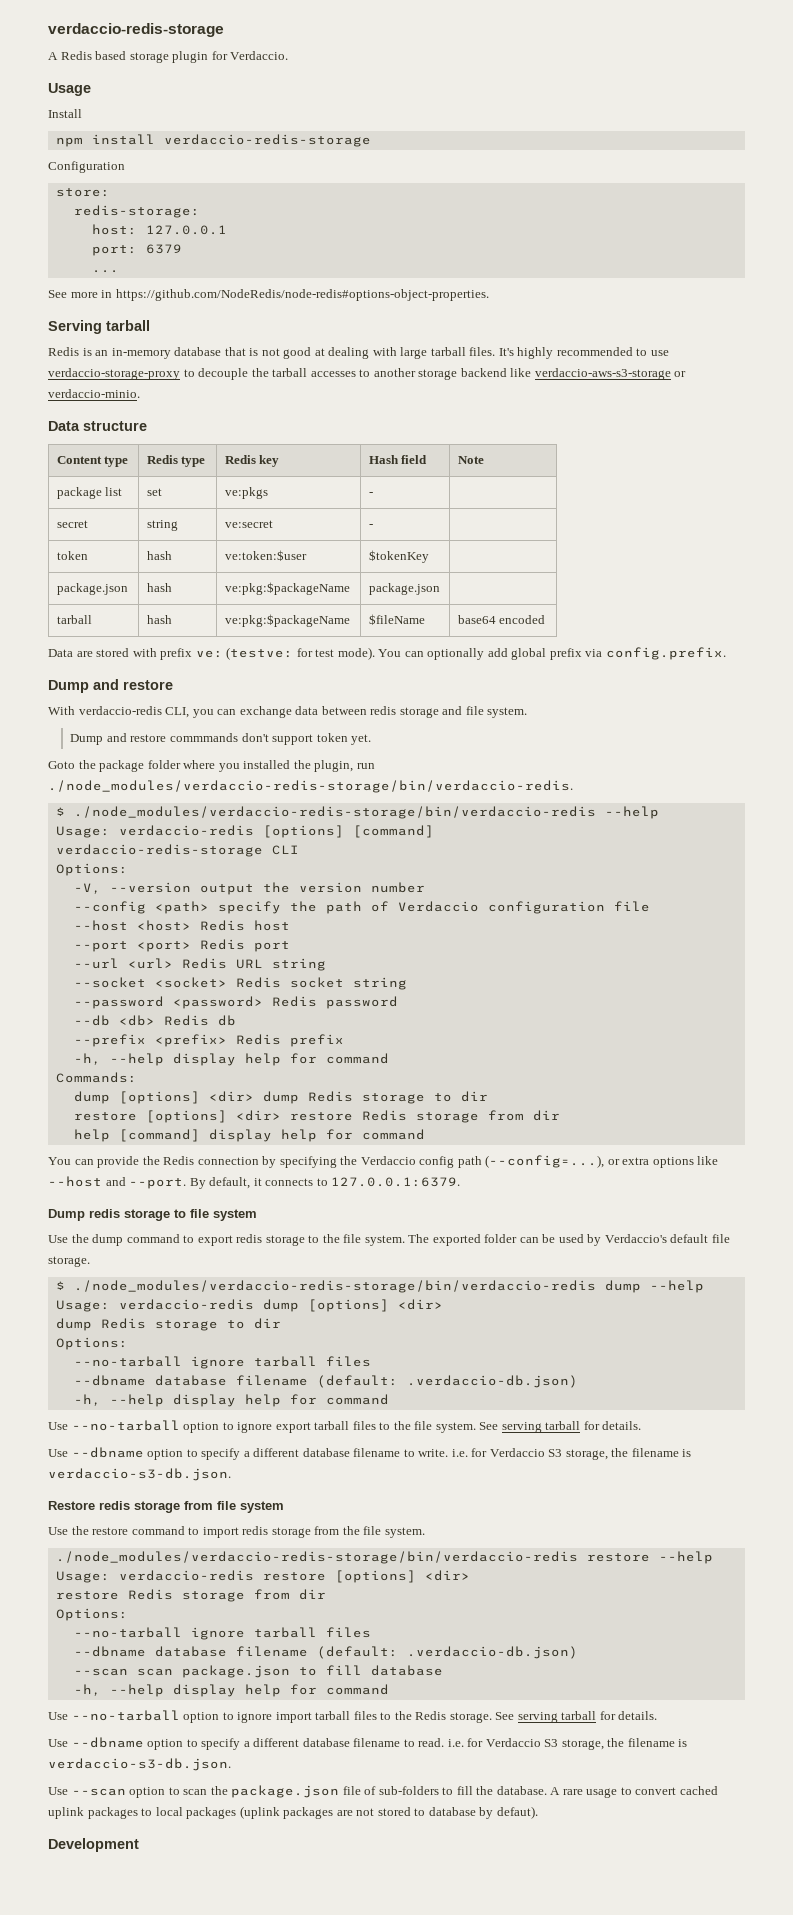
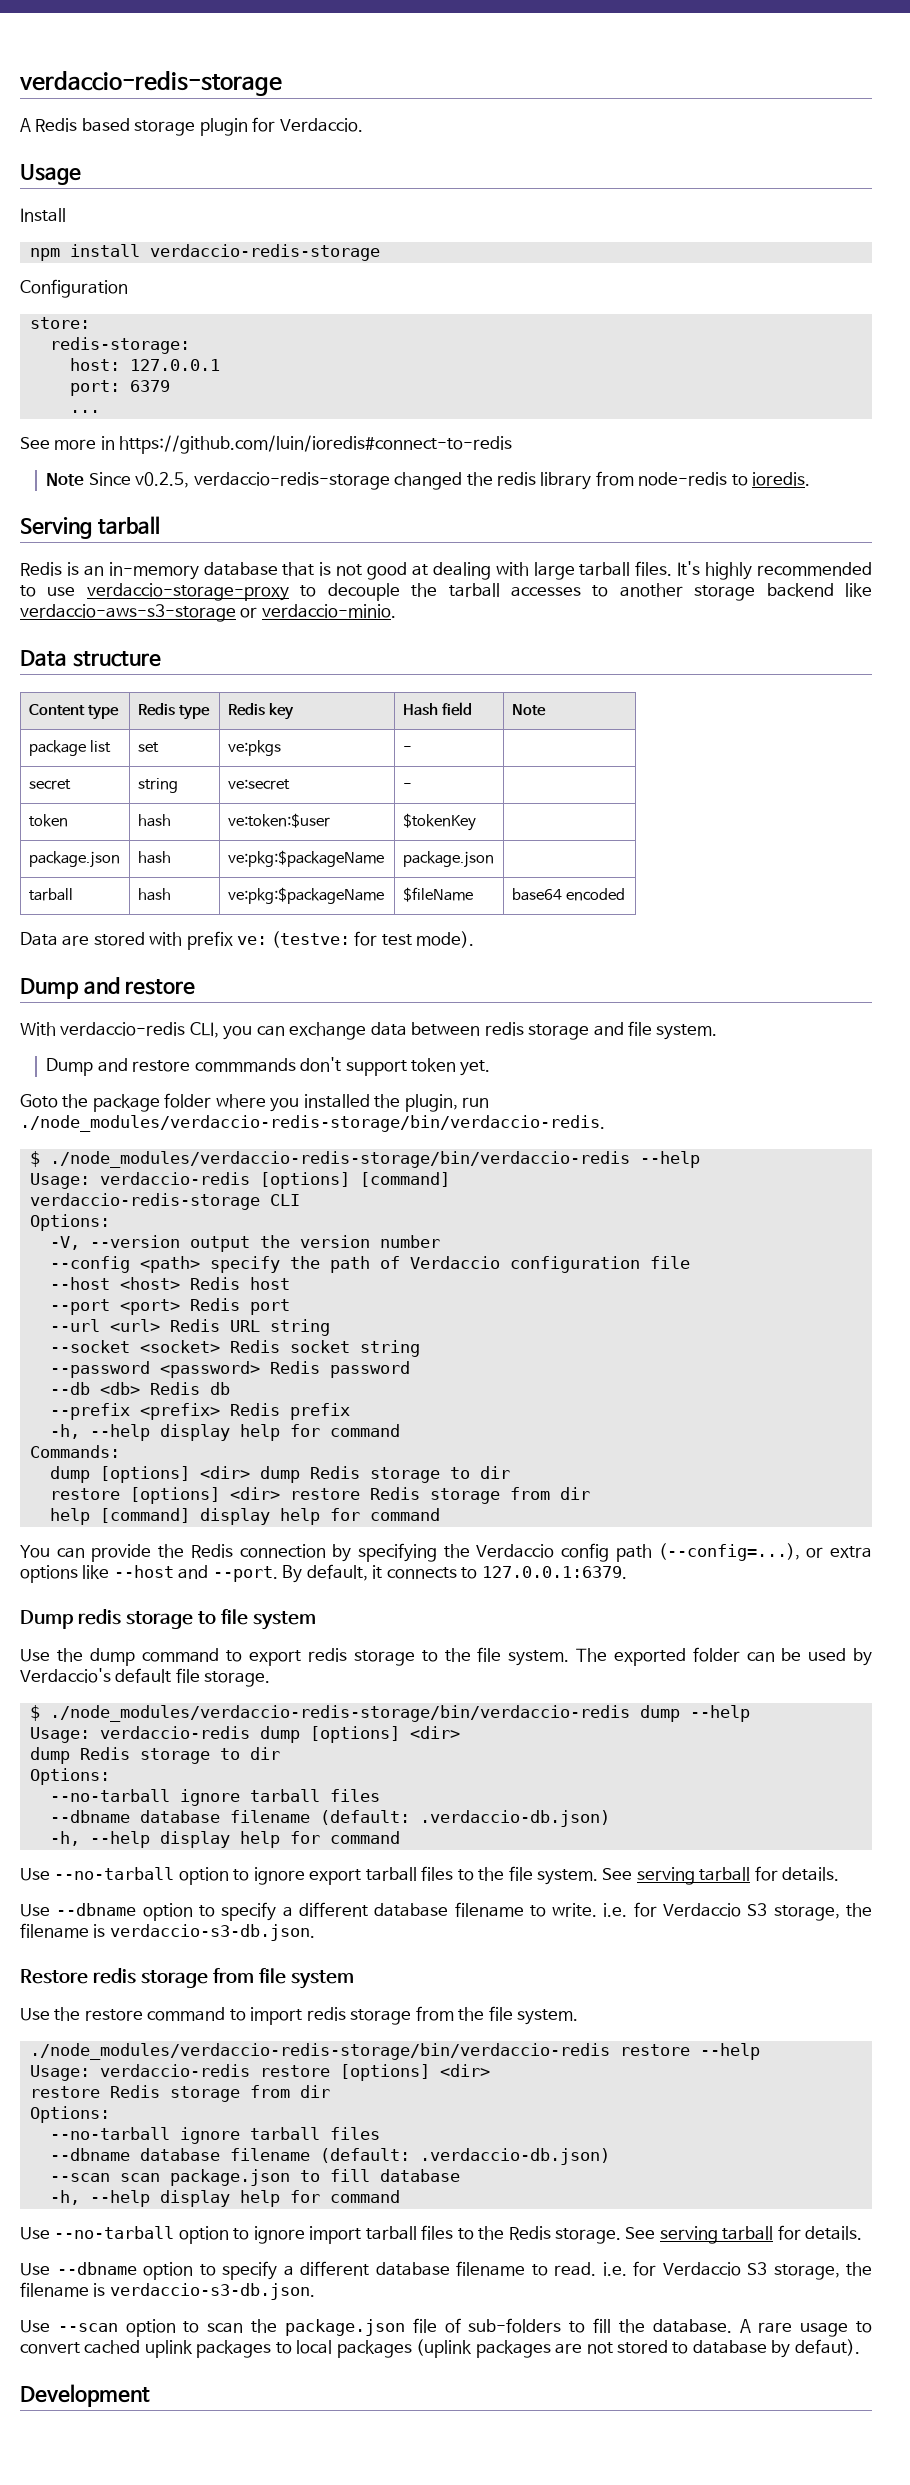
[115,289,489,301] https://github.com/NodeRedis/node-redis#options-object-properties. -> [119,435,513,454] [46,471,811,490] https://github.com/luin/ioredis#connect-to-redis // Note Since v0.2.5, verdaccio-redis-storage changed the redis library from node-redis to ioredis.
[378,647,726,660] You can optionally add global prefix via config.prefix. -> (475, 939) none

